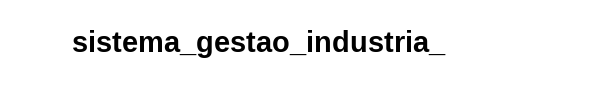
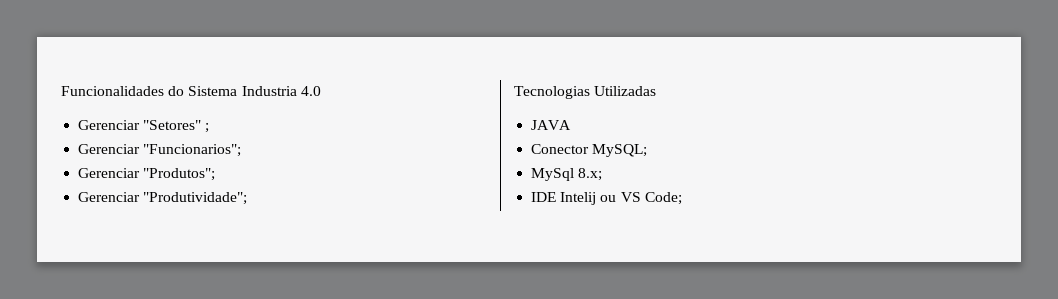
[72,30,446,58] sistema_gestao_industria_ -> [61,86,321,96] [78,120,210,133] [78,144,242,157] [78,168,216,181] [78,192,248,205] [514,86,657,99] [531,120,572,130] [531,144,648,157] [531,168,603,181] [531,192,682,205] Funcionalidades do Sistema Industria 4.0 // Gerenciar "Setores" ; // Gerenciar "Funcionarios"; // Gerenciar "Produtos"; // Gerenciar "Produtividade"; // Tecnologias Utilizadas // JAVA // Conector MySQL; // MySql 8.x; // IDE Intelij ou VS Code;

